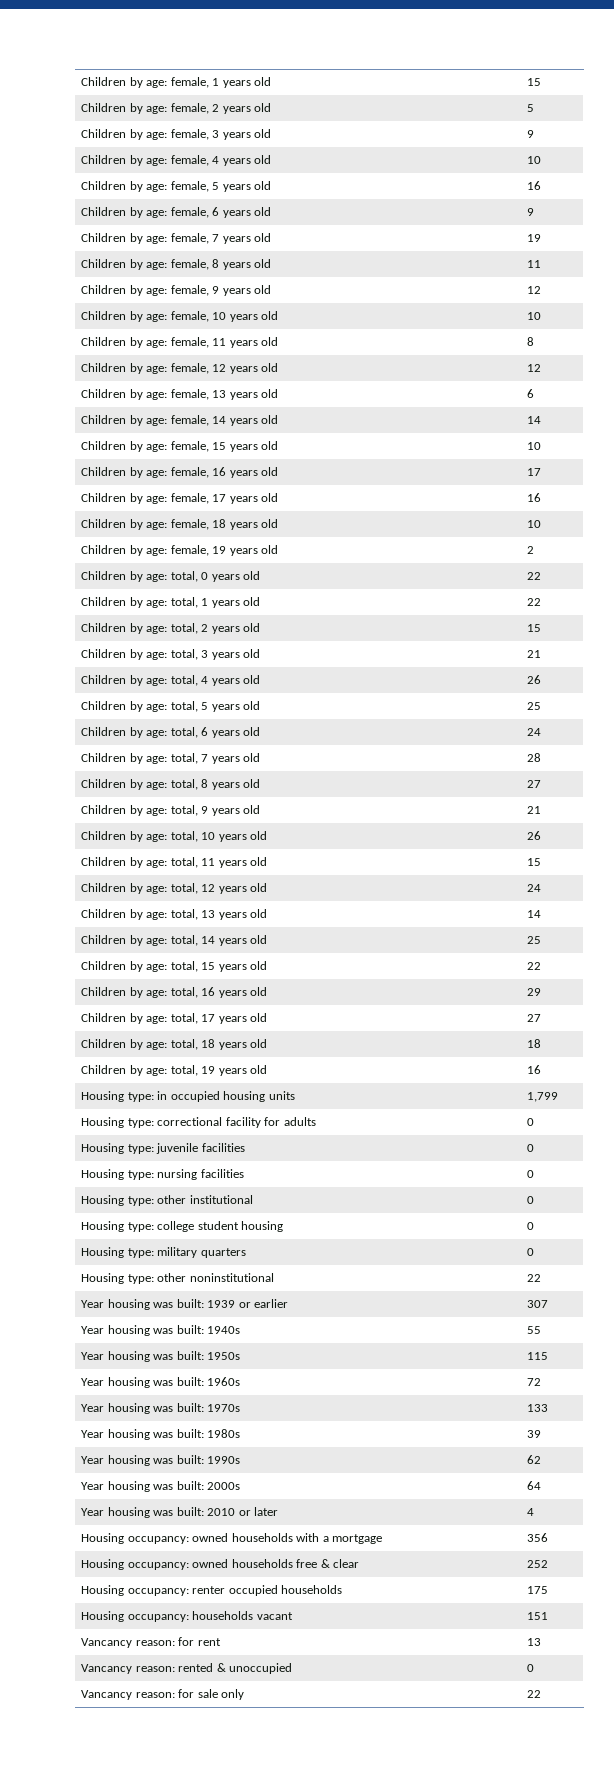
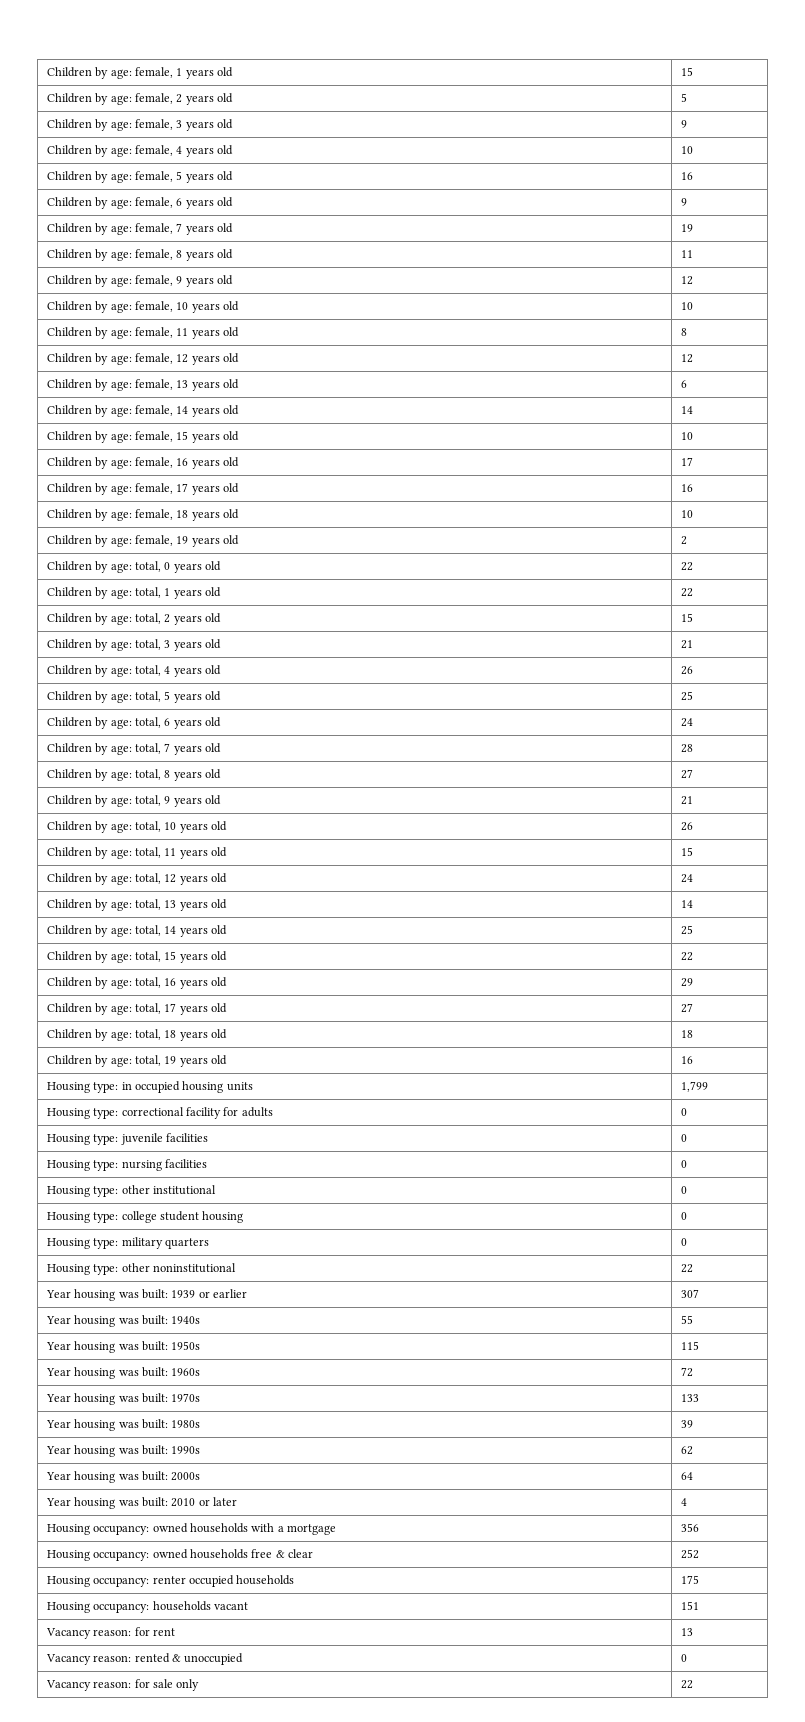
[81,1638,133,1648] Vancancy -> [45,1628,91,1639] Vacancy
[81,1664,133,1674] Vancancy -> [45,1654,91,1665] Vacancy
[81,1690,133,1700] Vancancy -> [45,1680,91,1691] Vacancy

